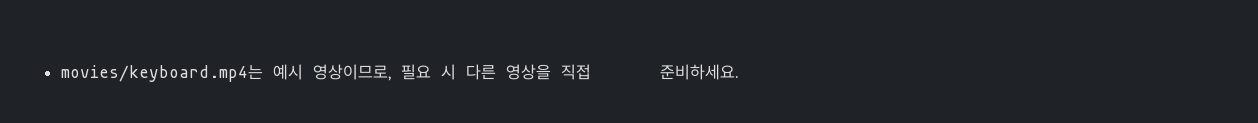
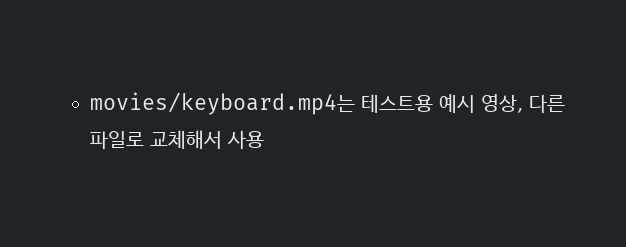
[272,64,739,81] 예시 영상이므로, 필요 시 다른 영상을 직접 준비하세요. -> [361,93,565,113] [90,130,264,150] 테스트용 예시 영상, 다른 파일로 교체해서 사용

